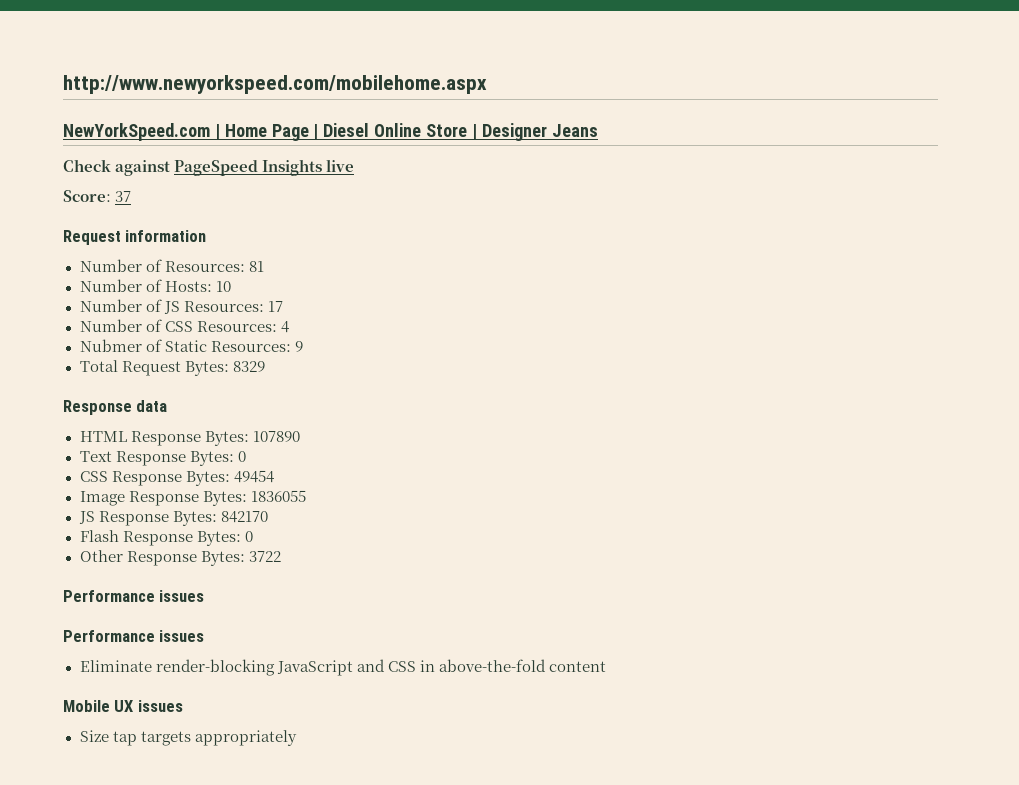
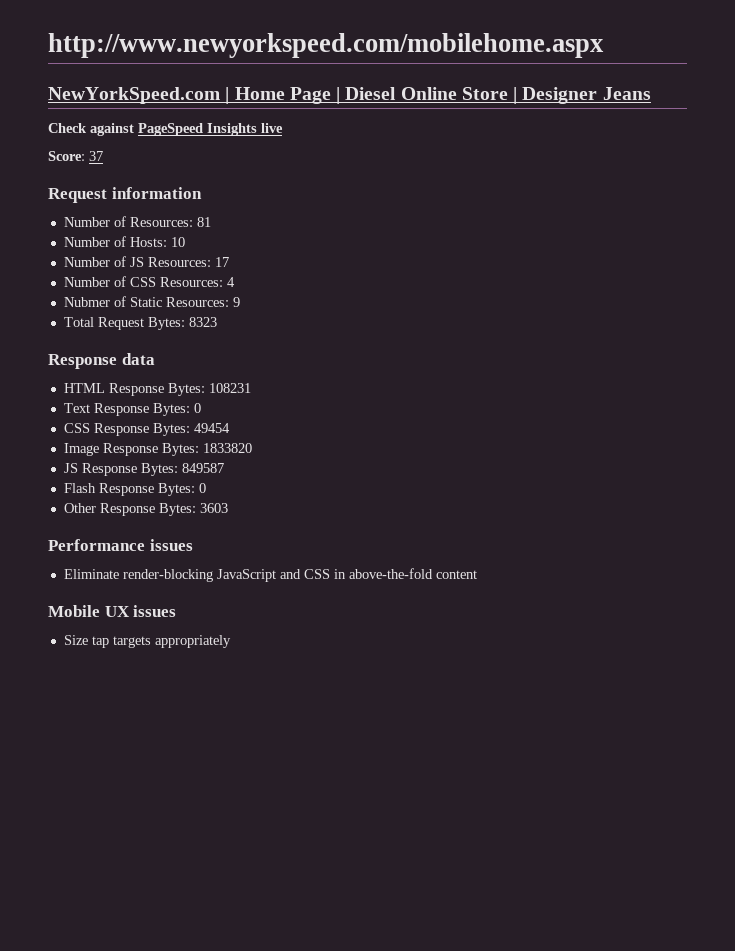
[232,361,265,372] 8329 -> [188,317,217,327] 8323
[252,431,300,442] 107890 -> [208,383,251,393] 108231
[250,490,306,502] 1836055 -> [202,443,252,453] 1833820
[220,511,268,523] 842170 -> [181,463,224,473] 849587
[248,551,281,562] [63,590,205,602] 3722 // Performance issues -> [199,503,228,513] 3603

